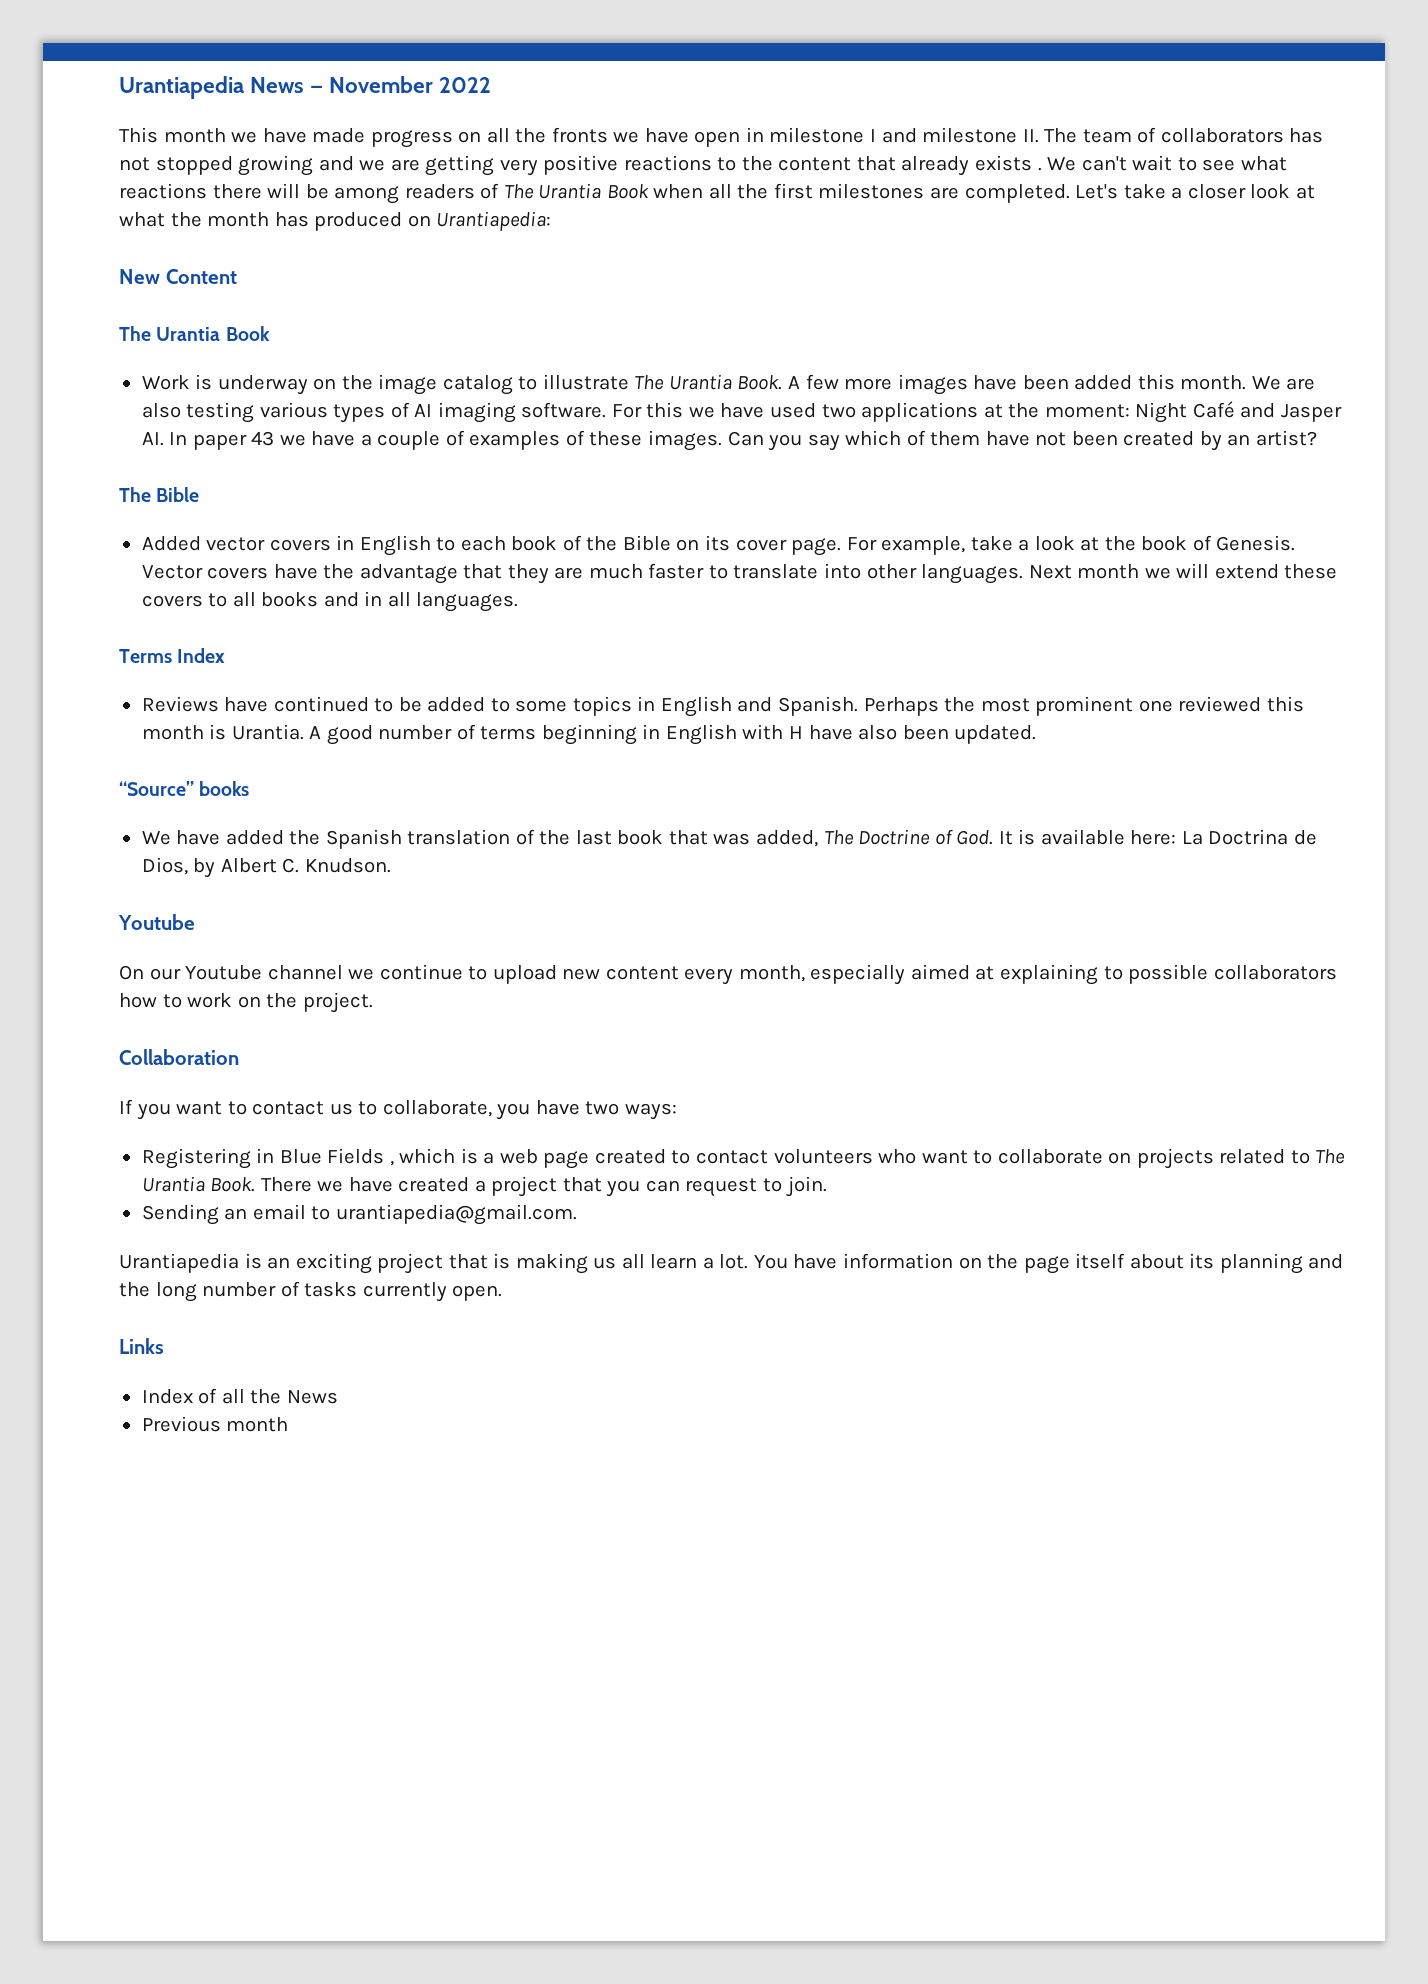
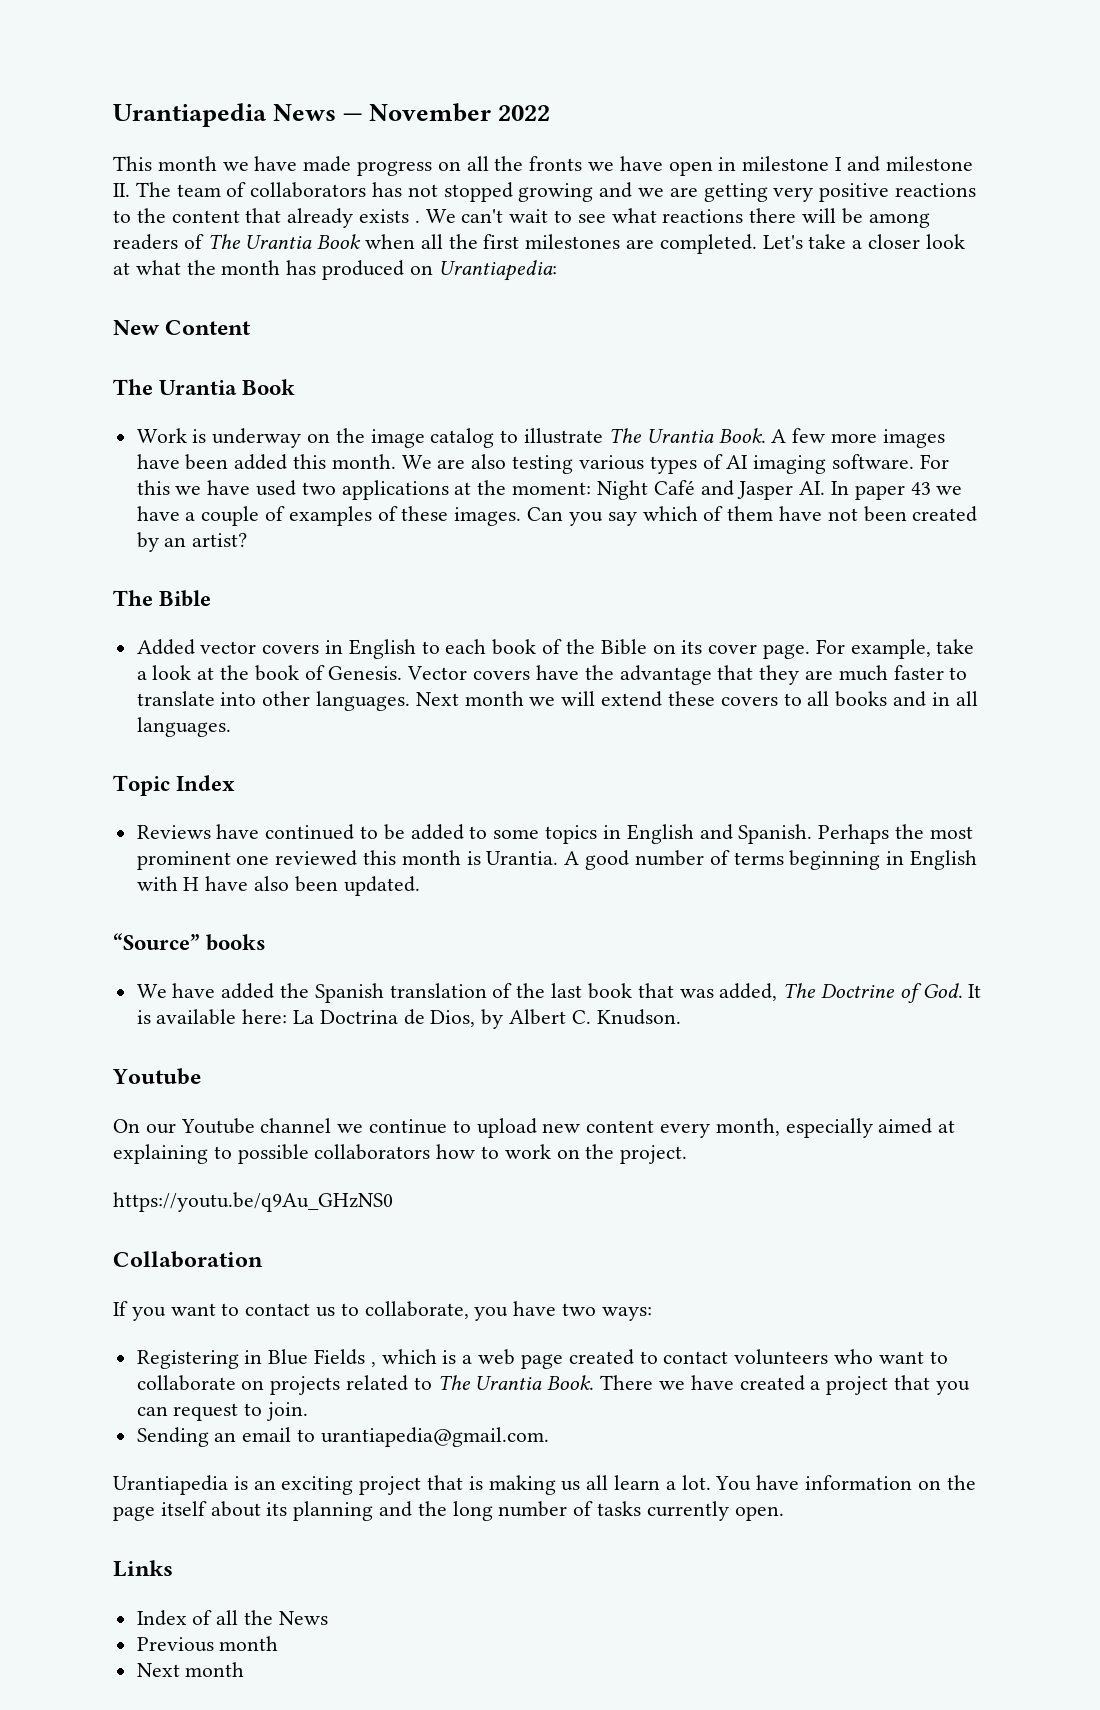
[119,649,172,663] Terms -> [113,775,170,796] Topic
(373, 1002) none -> [113,1192,393,1212] // https://youtu.be/q9Au_GHzNS0
(289, 1424) none -> [136,1662,245,1677] // Next month

